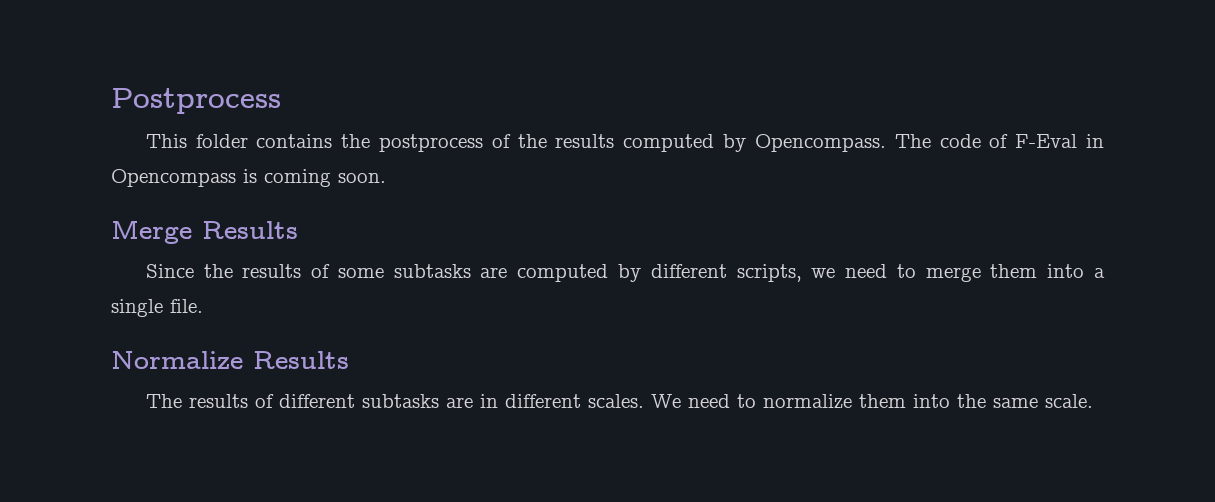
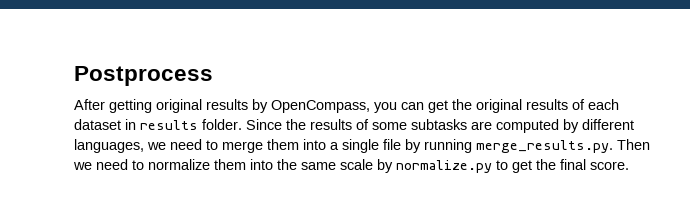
[145,134,1105,152] [111,169,386,187] [111,220,298,244] This folder contains the postprocess of the results computed by Opencompass. The code of F-Eval in Opencompass is coming soon. // Merge Results // -> [74,99,619,113] [74,119,242,130] After getting original results by OpenCompass, you can get the original results of each dataset in results folder.
[736,264,802,282] scripts, -> [74,139,144,153] languages,
[170,299,203,313] [111,351,349,369] [145,394,681,408] file. // Normalize Results // The results of different subtasks are in different scales. We -> [383,139,650,153] [73,162,92,170] file by running merge_results.py. Then we
[1044,394,1093,408] scale. -> [340,159,629,173] scale by normalize.py to get the final score.

